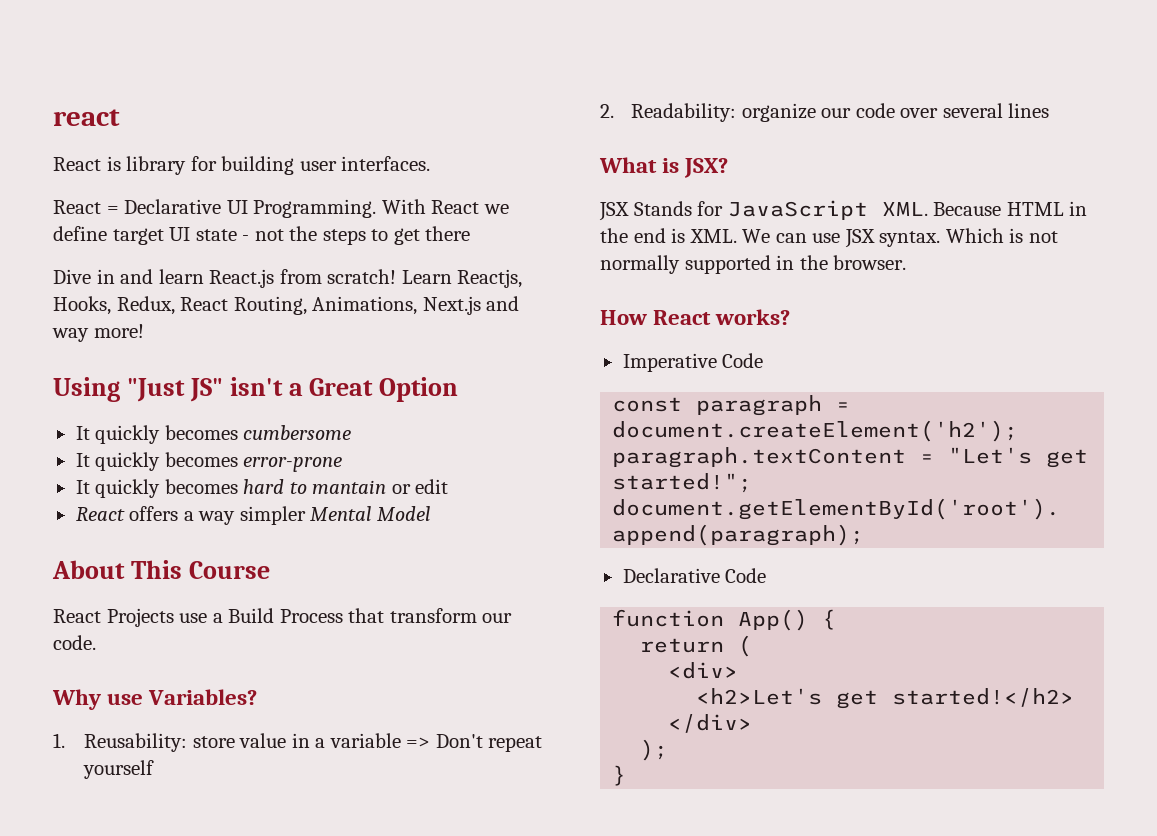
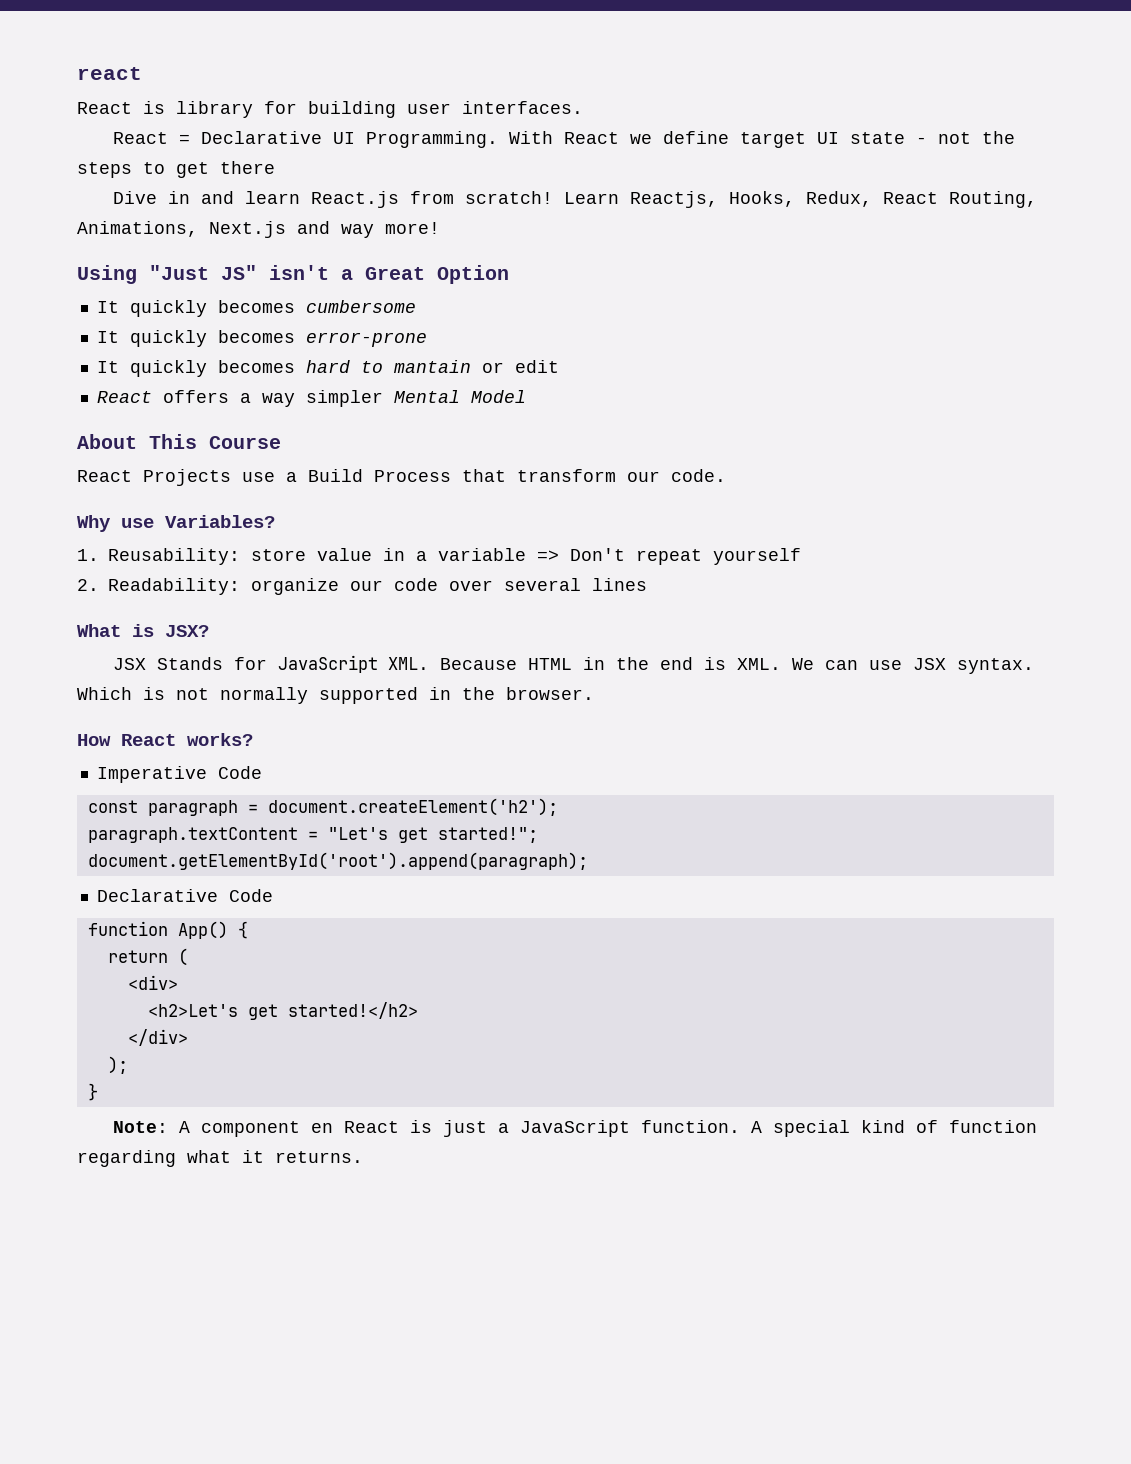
(627, 775) none -> [113,1120,1038,1137] [77,1150,363,1167] // Note: A component en React is just a JavaScript function. A special kind of function regarding what it returns.

